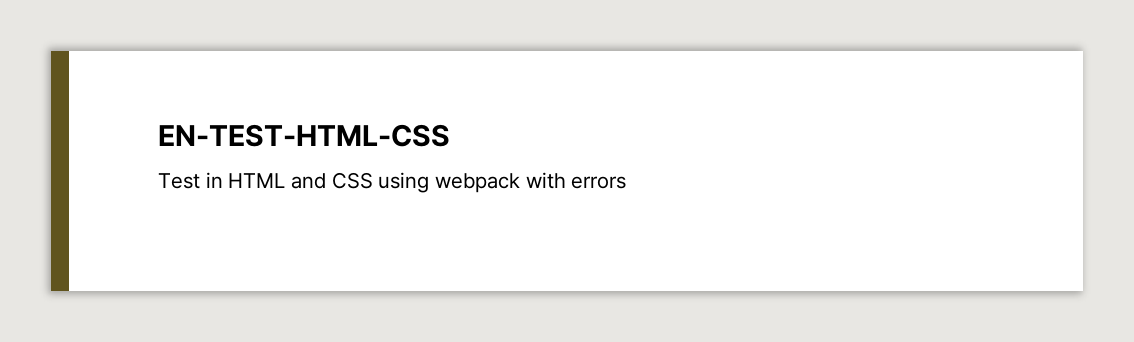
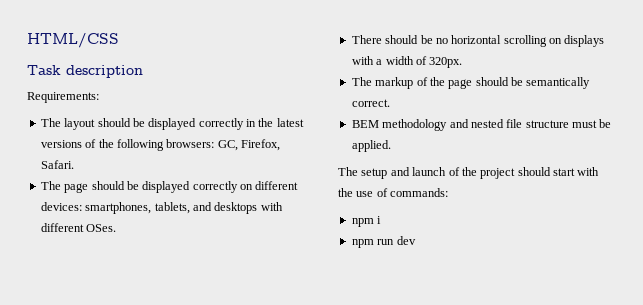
[158,124,450,147] [158,172,627,193] EN-TEST-HTML-CSS // Test in HTML and CSS using webpack with errors -> [27,33,119,48] [27,65,143,78] [27,92,99,103] [40,118,304,130] [40,139,280,151] [40,160,74,169] [40,181,299,193] [40,202,283,214] [40,223,117,232] [351,35,605,47] [351,56,463,68] [351,77,591,89] [351,99,390,107] [351,119,612,131] [351,140,391,152] [338,167,600,179] [338,188,449,197] [351,216,382,227] [351,236,416,248] HTML/CSS // Task description // Requirements: // The layout should be displayed correctly in the latest versions of the following browsers: GC, Firefox, Safari. // The page should be displayed correctly on different devices: smartphones, tablets, and desktops with different OSes. // There should be no horizontal scrolling on displays with a width of 320px. // The markup of the page should be semantically correct. // BEM methodology and nested file structure must be applied. // The setup and launch of the project should start with the use of commands: // npm i // npm run dev

